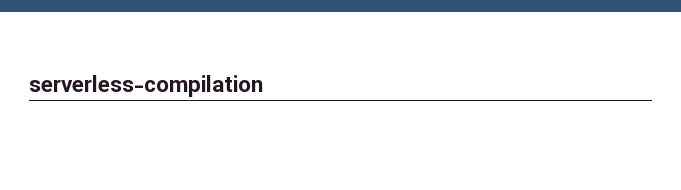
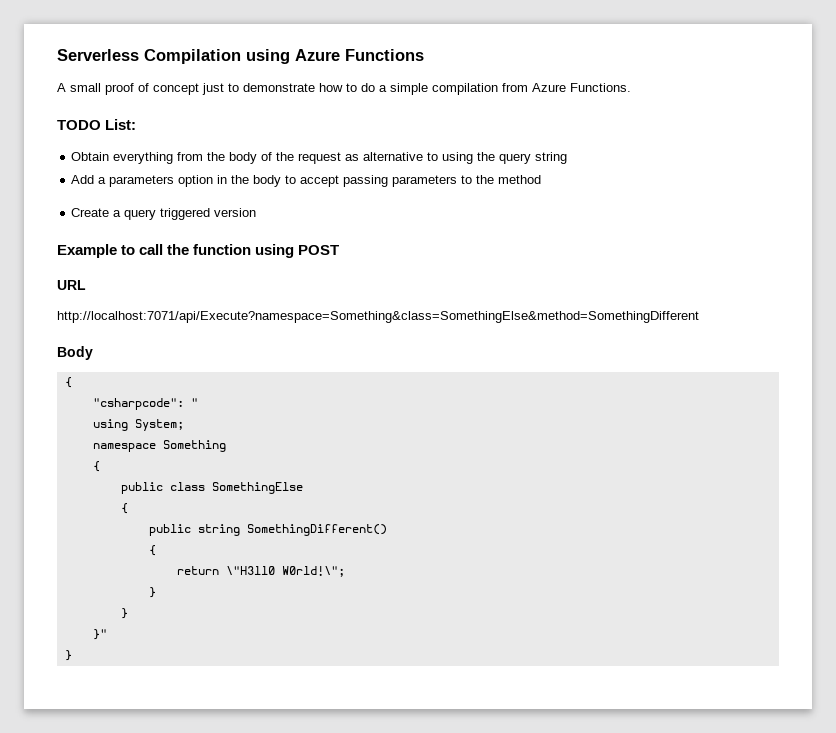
[29,75,263,97] serverless-compilation -> [57,49,424,64] [57,83,631,95] [57,119,137,130] [71,152,568,164] [71,175,542,187] [71,208,257,220] [57,244,340,258] [57,280,86,290] [57,311,699,323] [57,346,93,360] [64,377,72,388] [92,398,198,410] [92,419,184,431] [92,440,226,452] [92,461,100,472] [120,482,303,494] [120,503,128,514] [148,524,387,536] [148,545,156,556] [176,566,345,577] [148,587,156,598] [120,608,128,619] [92,629,107,640] [64,650,72,661] Serverless Compilation using Azure Functions // A small proof of concept just to demonstrate how to do a simple compilation from Azure Functions. // TODO List: // Obtain everything from the body of the request as alternative to using the query string // Add a parameters option in the body to accept passing parameters to the method // Create a query triggered version // Example to call the function using POST // URL // http://localhost:7071/api/Execute?namespace=Something&class=SomethingElse&method=SomethingDifferent // Body // { // "csharpcode": " // using System; // namespace Something // { // public class SomethingElse // { // public string SomethingDifferent() // { // return \"H3ll0 W0rld!\"; // } // } // }" // }

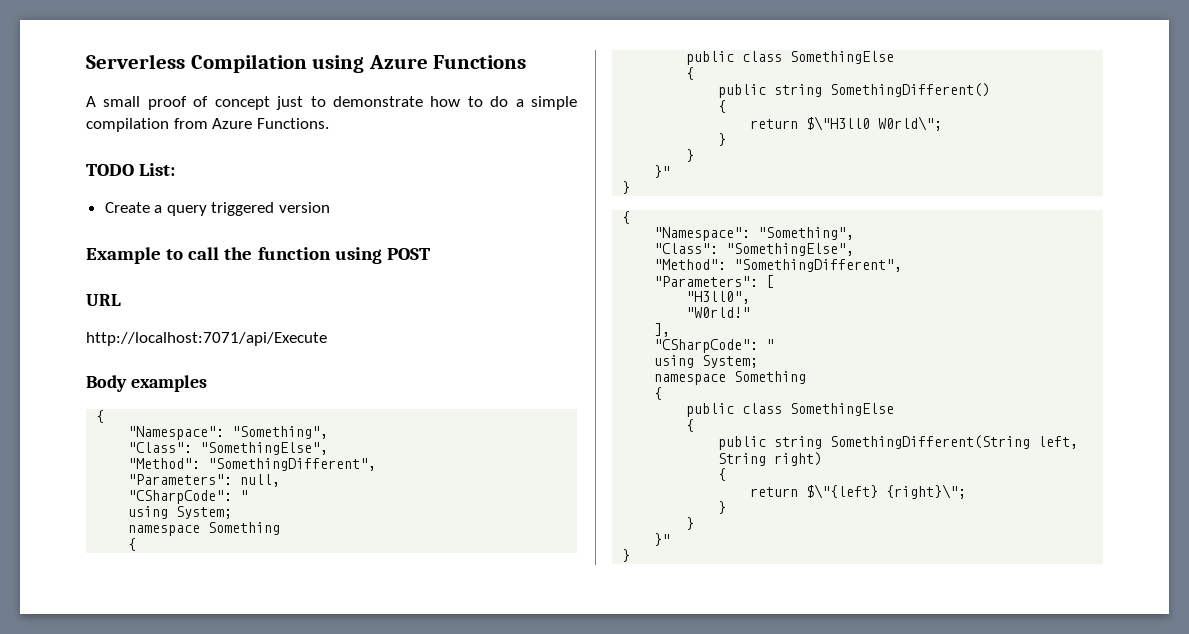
[71,152,568,164] [71,175,542,187] // Obtain everything from the body of the request as alternative to using the query string // Add a parameters option in the body to accept passing parameters to the method -> (176, 169) none
[57,311,699,323] http://localhost:7071/api/Execute?namespace=Something&class=SomethingElse&method=SomethingDifferent -> [86,332,327,346] http://localhost:7071/api/Execute
[64,377,72,388] [92,398,184,410] // { // "csharpcode": -> [130,375,207,392] [96,410,105,423] [128,426,329,440] [128,442,329,455] [128,458,377,471] [128,474,281,487] [128,490,233,504] examples // { // "Namespace": "Something", // "Class": "SomethingElse", // "Method": "SomethingDifferent", // "Parameters": null, // "CSharpCode":
[225,566,345,577] [148,587,156,598] [120,608,128,619] [92,629,107,640] [64,650,72,661] \"H3ll0 W0rld!\"; // } // } // }" // } -> [806,116,943,131] [718,133,727,146] [686,149,695,162] [654,165,671,178] [622,181,631,194] [622,211,631,224] [654,227,855,241] [654,243,855,256] [654,259,903,272] [654,275,775,288] [686,291,751,304] [686,307,751,318] [654,323,671,337] [654,339,775,353] [654,355,759,368] [654,371,807,385] [654,387,663,400] [686,403,895,417] [686,419,695,432] [718,435,1079,450] [718,452,823,466] [718,468,727,481] [750,484,967,499] [718,501,727,514] [686,517,695,530] [654,533,671,546] [622,549,631,562] $\"H3ll0 W0rld\"; // } // } // }" // } // { // "Namespace": "Something", // "Class": "SomethingElse", // "Method": "SomethingDifferent", // "Parameters": [ // "H3ll0", // "W0rld!" // ], // "CSharpCode": " // using System; // namespace Something // { // public class SomethingElse // { // public string SomethingDifferent(String left, String right) // { // return $\"{left} {right}\"; // } // } // }" // }

